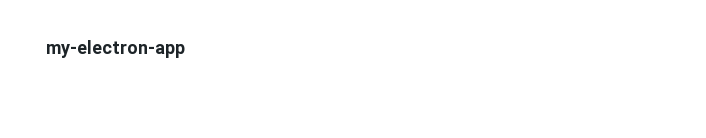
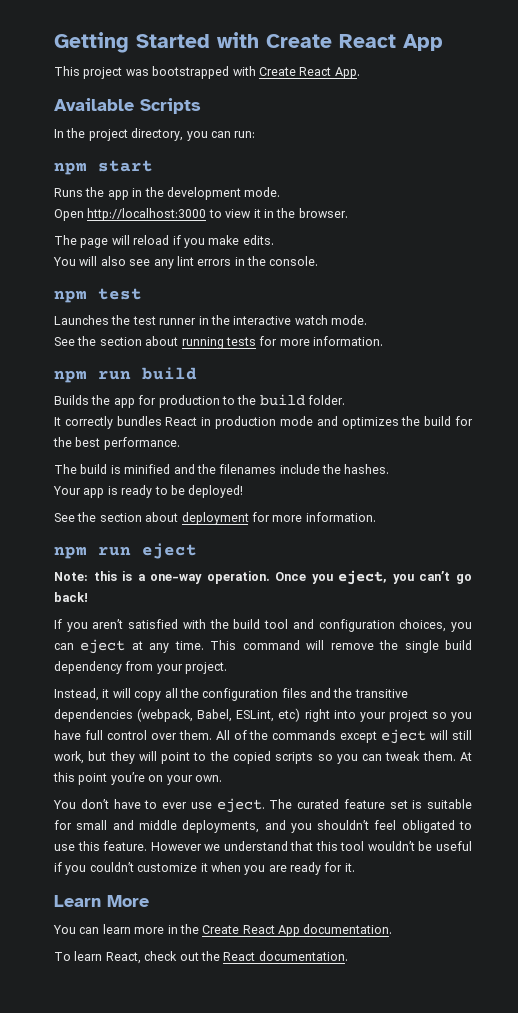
[46,40,185,58] my-electron-app -> [54,32,443,53] [54,66,360,79] [54,98,201,114] [54,128,256,141] [54,160,153,175] [54,187,281,200] [54,208,348,221] [54,235,274,248] [53,256,319,269] [54,288,142,303] [54,315,367,325] [54,336,383,349] [54,367,197,383] [54,394,345,408] [54,416,473,429] [53,437,180,450] [54,464,390,474] [53,485,244,498] [54,512,376,525] [54,543,197,559] [54,570,473,585] [54,592,88,602] [54,619,472,632] [54,639,472,654] [54,661,228,674] [54,688,408,701] [54,708,473,722] [54,729,473,744] [54,751,472,764] [53,772,222,785] [53,798,472,813] [54,820,473,833] [54,841,473,851] [54,862,355,875] [54,895,149,907] [53,924,393,937] [54,951,348,964] Getting Started with Create React App // This project was bootstrapped with Create React App. // Available Scripts // In the project directory, you can run: // npm start // Runs the app in the development mode. // Open http://localhost:3000 to view it in the browser. // The page will reload if you make edits. // You will also see any lint errors in the console. // npm test // Launches the test runner in the interactive watch mode. // See the section about running tests for more information. // npm run build // Builds the app for production to the build folder. // It correctly bundles React in production mode and optimizes the build for the best performance. // The build is minified and the filenames include the hashes. // Your app is ready to be deployed! // See the section about deployment for more information. // npm run eject // Note: this is a one-way operation. Once you eject, you can’t go back! // If you aren’t satisfied with the build tool and configuration choices, you can eject at any time. This command will remove the single build dependency from your project. // Instead, it will copy all the configuration files and the transitive dependencies (webpack, Babel, ESLint, etc) right into your project so you have full control over them. All of the commands except eject will still work, but they will point to the copied scripts so you can tweak them. At this point you’re on your own. // You don’t have to ever use eject. The curated feature set is suitable for small and middle deployments, and you shouldn’t feel obligated to use this feature. However we understand that this tool wouldn’t be useful if you couldn’t customize it when you are ready for it. // Learn More // You can learn more in the Create React App documentation. // To learn React, check out the React documentation.

